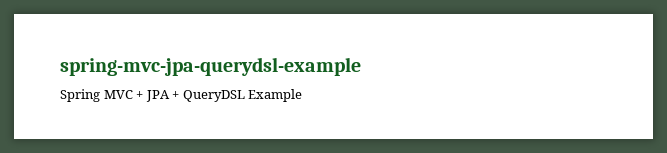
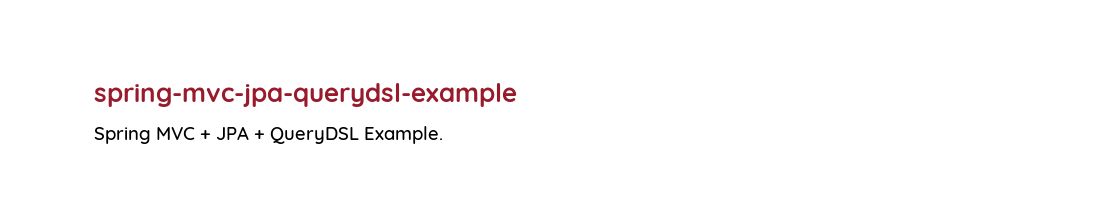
[248,89,303,102] Example -> [364,126,443,144] Example.

